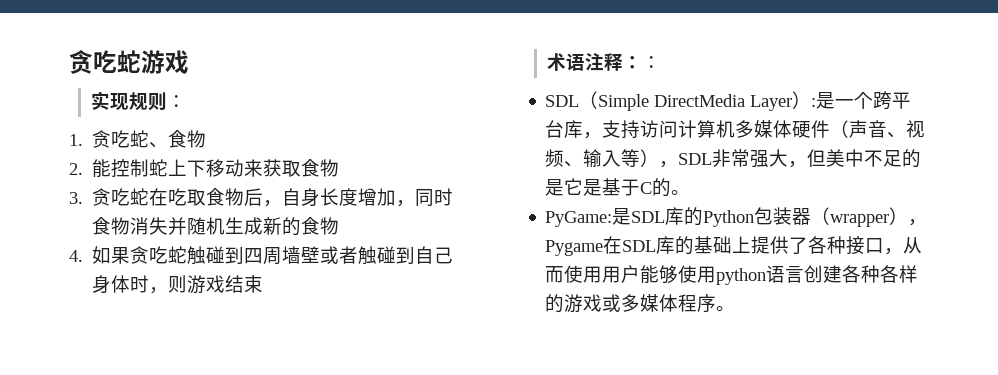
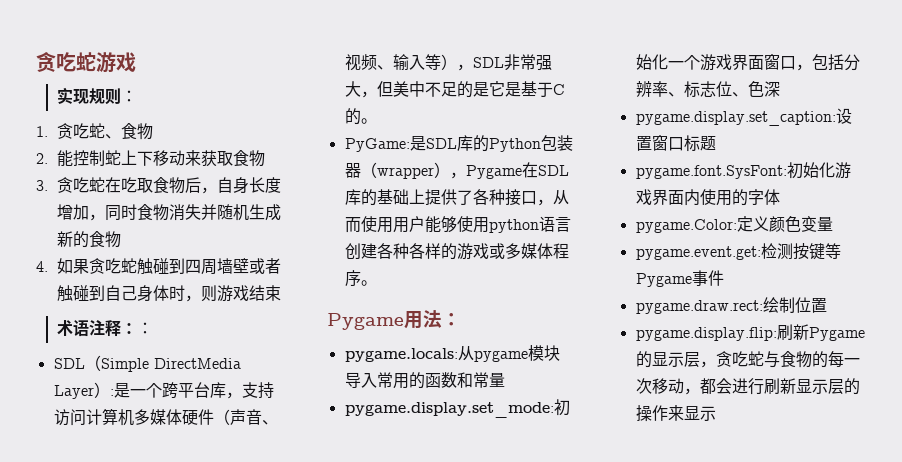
(736, 308) none -> [327,310,461,330] [344,345,560,362] [344,372,505,389] [344,399,570,418] [635,54,860,71] [635,81,780,98] [635,108,852,126] [635,135,716,152] [635,162,851,179] [635,189,780,206] [635,216,833,233] [635,243,841,260] [635,270,724,287] [635,297,827,314] [635,324,865,341] [635,351,860,368] [635,378,860,395] [635,405,716,422] // Pygame用法： // pygame.locals:从pygame模块导入常用的函数和常量 // pygame.display.set_mode:初始化一个游戏界面窗口，包括分辨率、标志位、色深 // pygame.display.set_caption:设置窗口标题 // pygame.font.SysFont:初始化游戏界面内使用的字体 // pygame.Color:定义颜色变量 // pygame.event.get:检测按键等Pygame事件 // pygame.draw.rect:绘制位置 // pygame.display.flip:刷新Pygame的显示层，贪吃蛇与食物的每一次移动，都会进行刷新显示层的操作来显示

